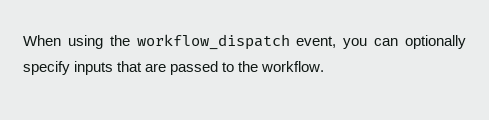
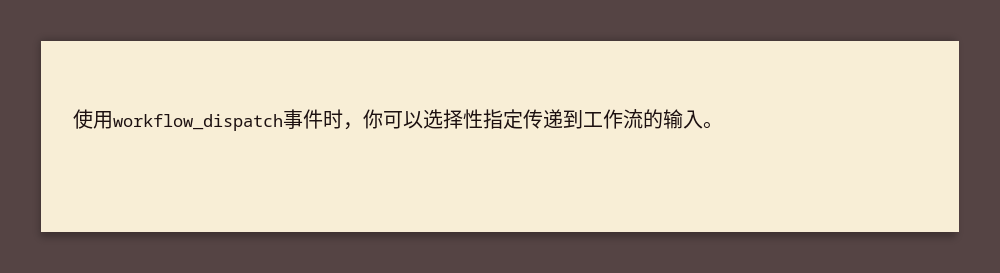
[23,34,466,50] [23,61,325,75] When using the workflow_dispatch event, you can optionally specify inputs that are passed to the workflow. -> [73,109,723,131] 使用workflow_dispatch事件时，你可以选择性指定传递到工作流的输入。

